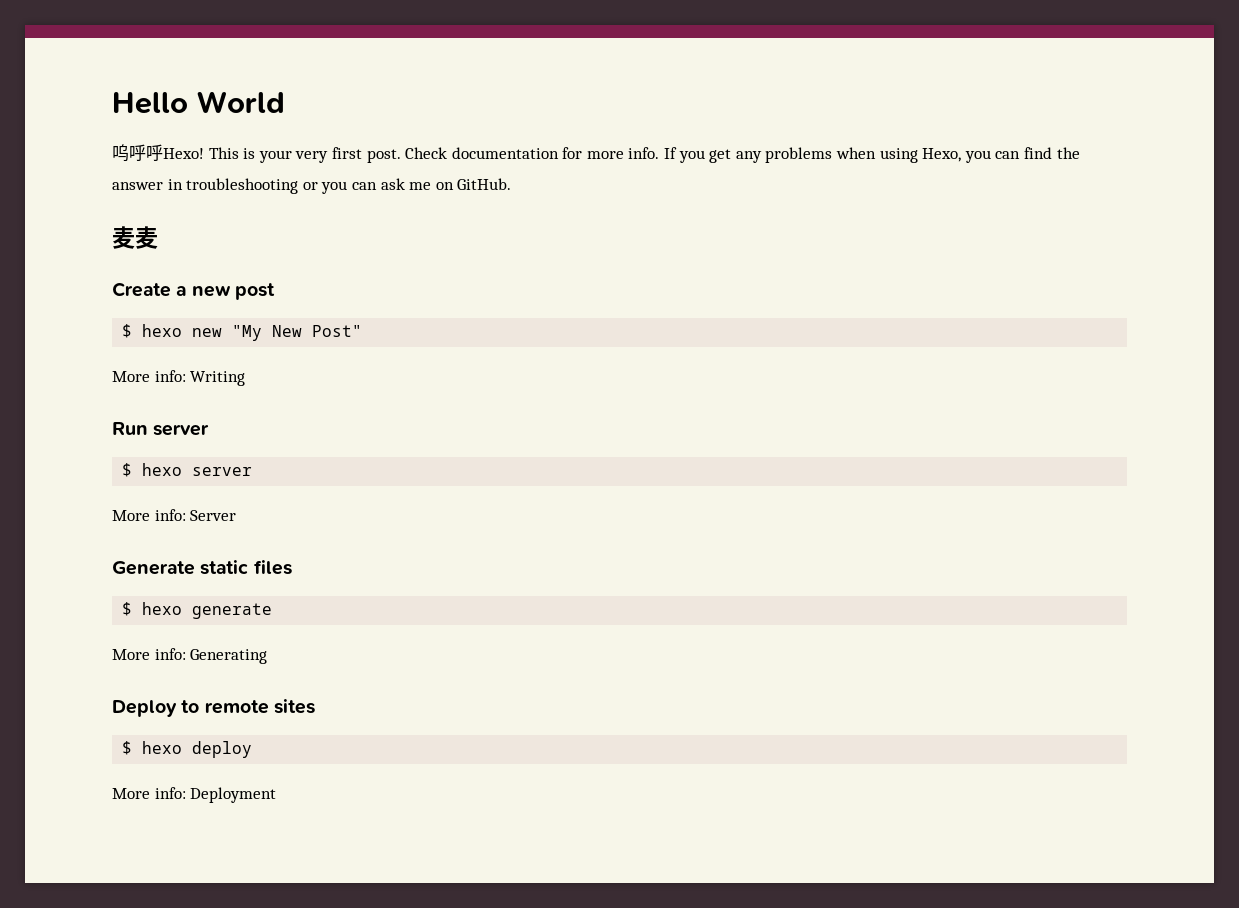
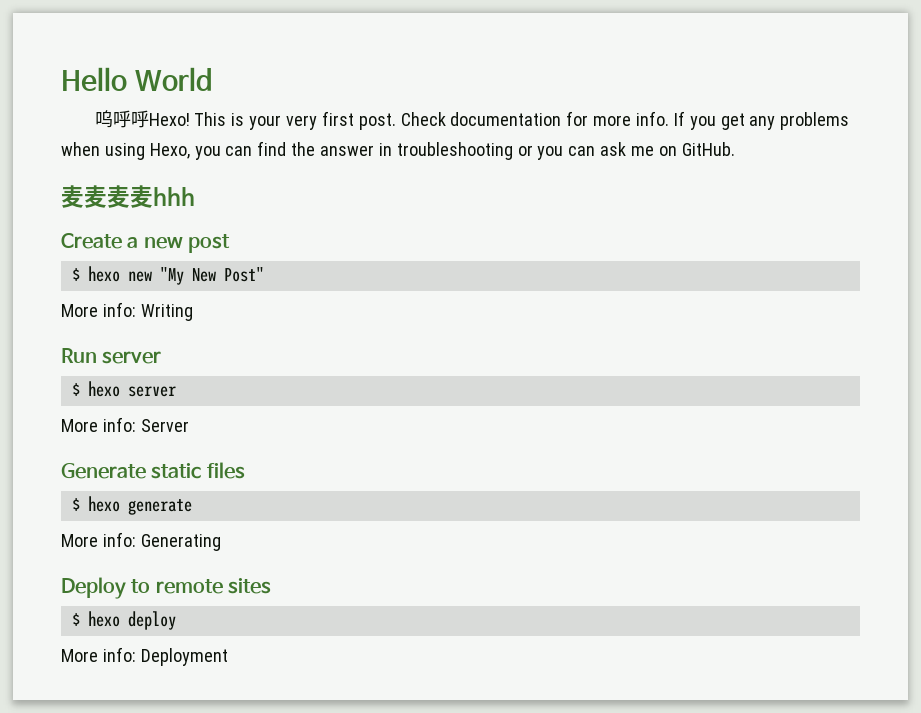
(158, 237) none -> [107,185,195,208] 麦麦hhh

